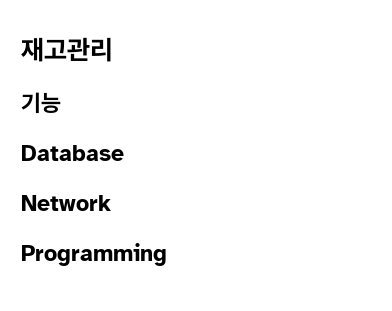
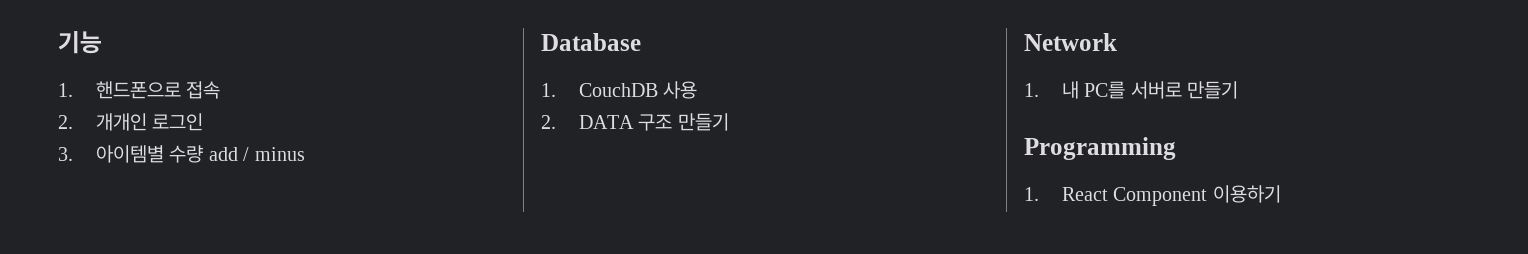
[21,37,113,62] [21,92,61,114] [21,145,124,161] [21,195,111,211] [21,243,167,266] 재고관리 // 기능 // Database // Network // Programming -> [58,31,102,54] [58,81,221,99] [58,113,204,131] [58,145,305,163] [541,33,641,51] [541,81,698,99] [541,113,729,131] [1024,33,1117,51] [1024,81,1239,99] [1024,137,1176,160] [1024,185,1281,206] 기능 // 1. 핸드폰으로 접속 // 2. 개개인 로그인 // 3. 아이템별 수량 add / minus // Database // 1. CouchDB 사용 // 2. DATA 구조 만들기 // Network // 1. 내 PC를 서버로 만들기 // Programming // 1. React Component 이용하기

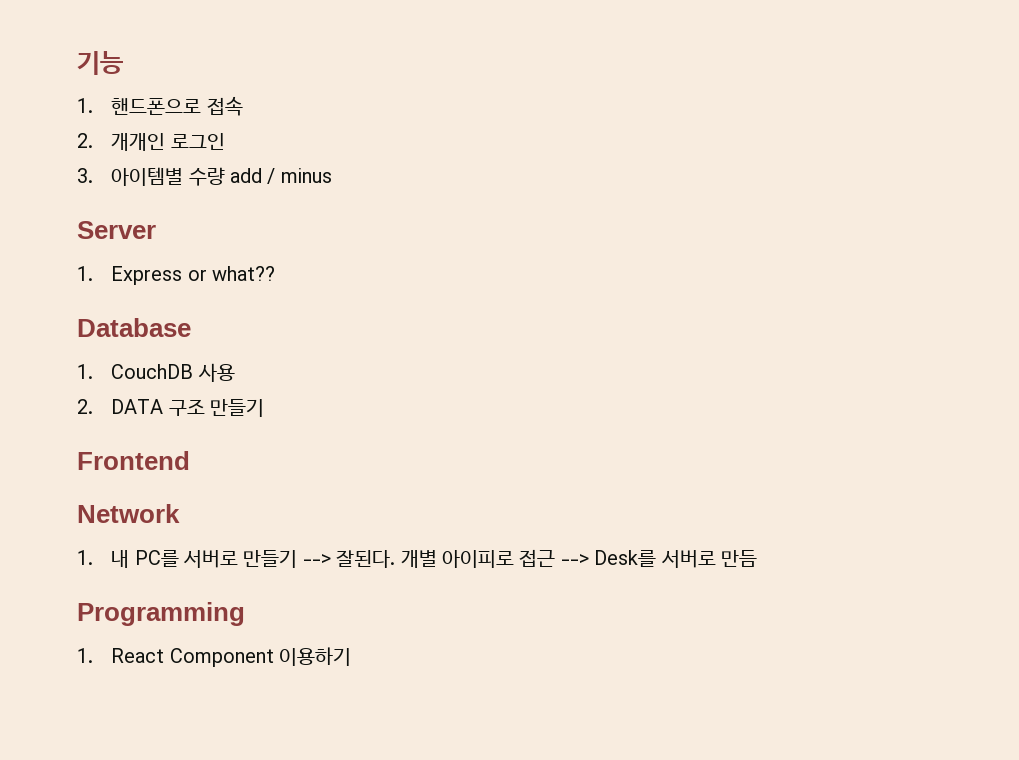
(305, 154) none -> [77,221,156,239] [77,266,276,285] // Server // 1. Express or what??
(729, 122) none -> [77,451,190,470] // Frontend
(1239, 90) none -> [302,549,758,568] --> 잘된다. 개별 아이피로 접근 --> Desk를 서버로 만듬

